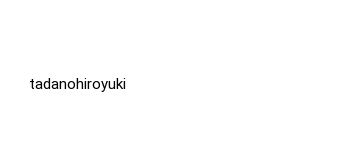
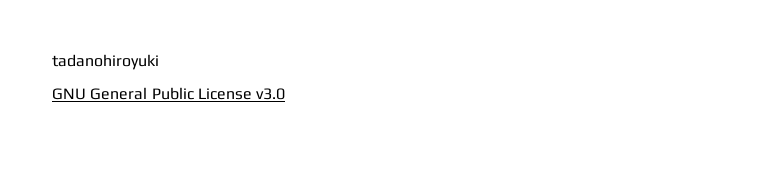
(126, 85) none -> [52,87,286,100] // GNU General Public License v3.0

